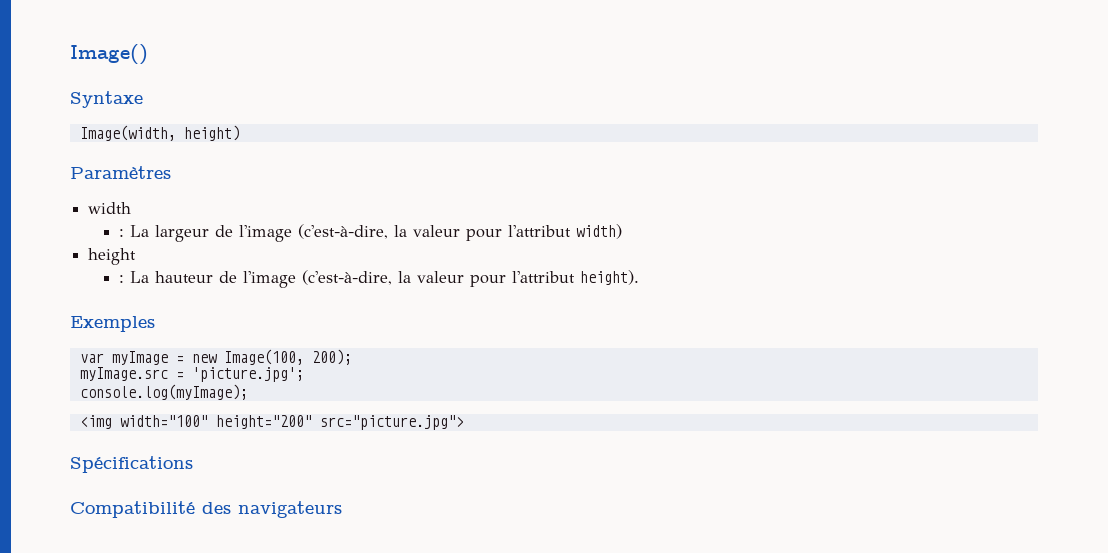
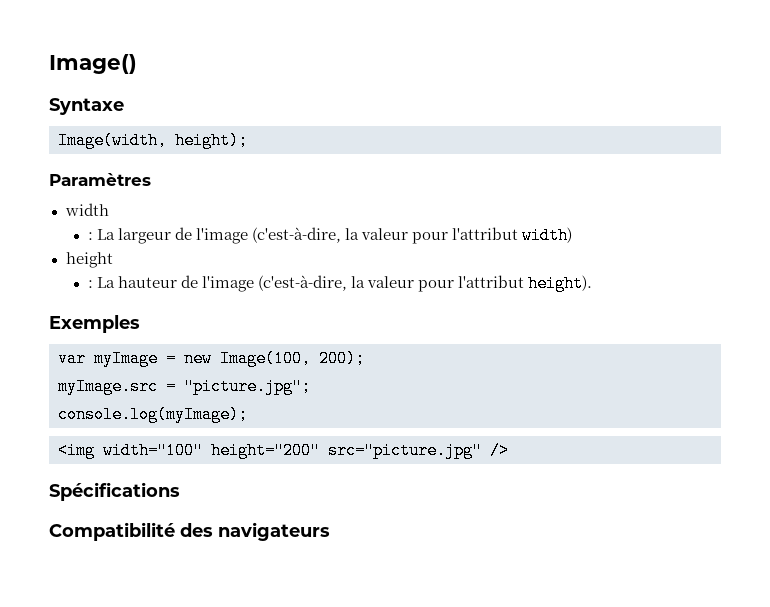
[183,125,240,141] height) -> [175,132,248,149] height);
[191,367,304,382] 'picture.jpg'; -> [184,378,311,395] "picture.jpg";
[319,415,464,430] src="picture.jpg"> -> [328,442,509,459] src="picture.jpg" />

